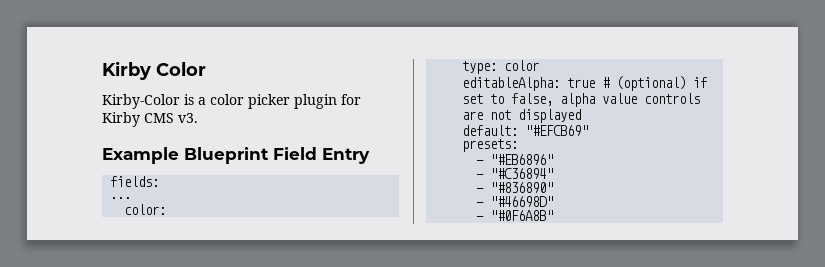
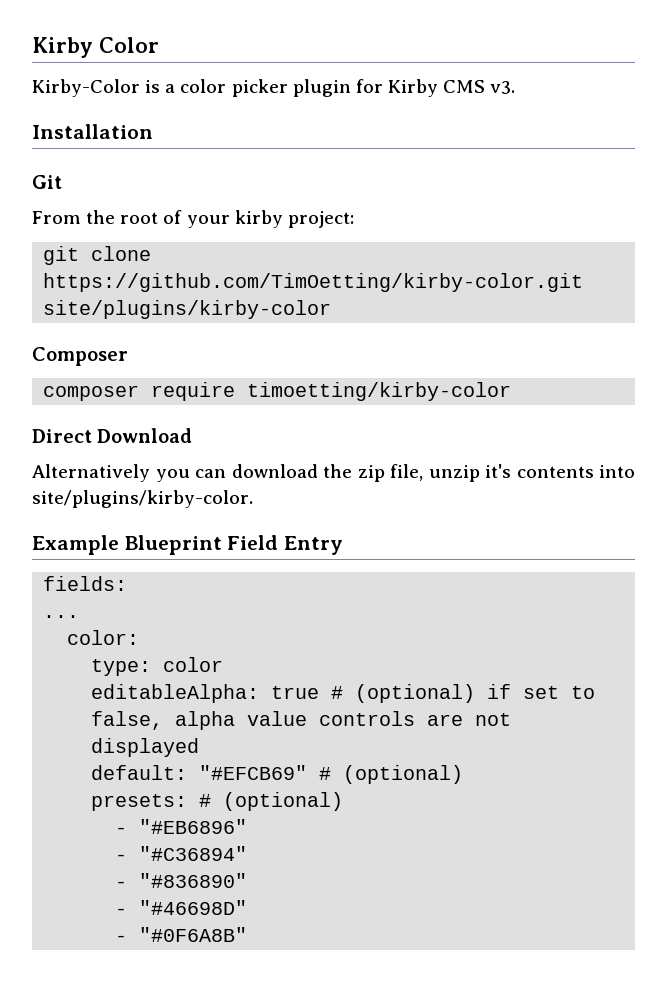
(198, 118) none -> [32,124,153,139] [32,175,62,189] [32,210,354,228] [43,246,152,265] [43,273,584,292] [43,300,332,319] [32,347,128,366] [43,382,512,401] [32,428,193,443] [32,464,635,482] [32,490,253,508] // Installation // Git // From the root of your kirby project: // git clone https://github.com/TimOetting/kirby-color.git site/plugins/kirby-color // Composer // composer require timoetting/kirby-color // Direct Download // Alternatively you can download the zip file, unzip it's contents into site/plugins/kirby-color.
(589, 130) none -> [319,765,464,784] # (optional)
(519, 145) none -> [199,792,344,811] # (optional)

